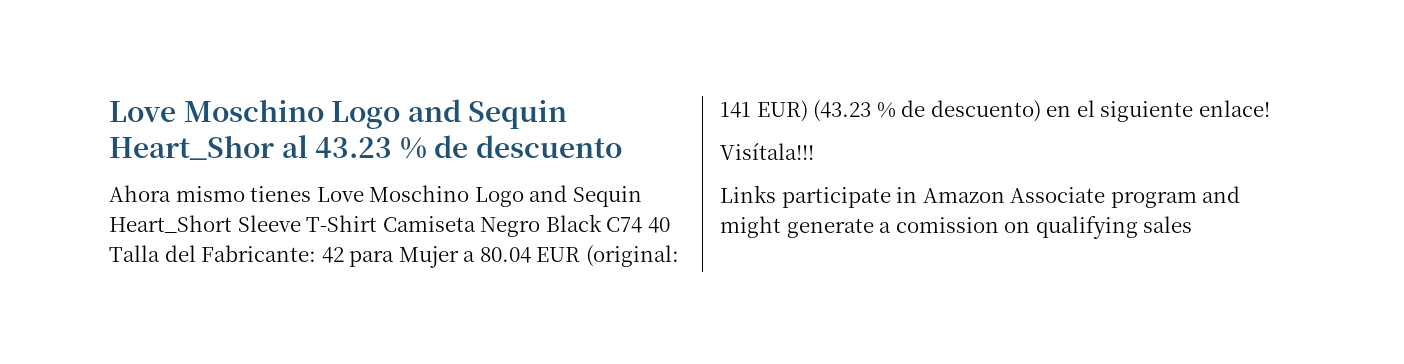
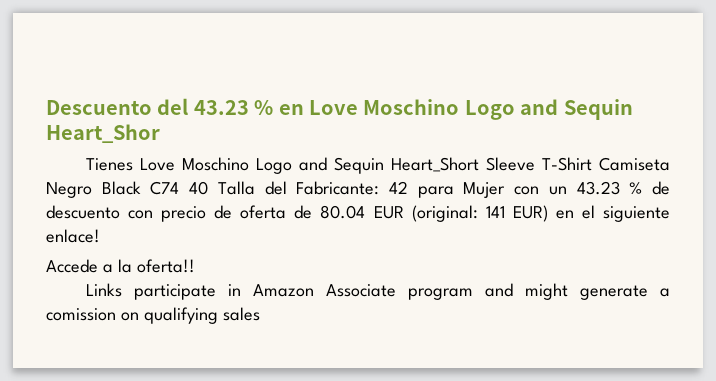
(109, 111) none -> [46,98,304,115] Descuento del 43.23 % en
[281,135,622,159] [109,185,312,202] al 43.23 % de descuento // Ahora mismo tienes -> [86,158,134,171] // Tienes
[463,251,476,262] a -> [514,181,670,195] [46,205,313,222] con un 43.23 % de descuento con precio de oferta de
[813,100,1041,122] (43.23 % de descuento) -> (548, 213) none
[720,143,814,160] Visítala!!! -> [46,259,195,273] Accede a la oferta!!

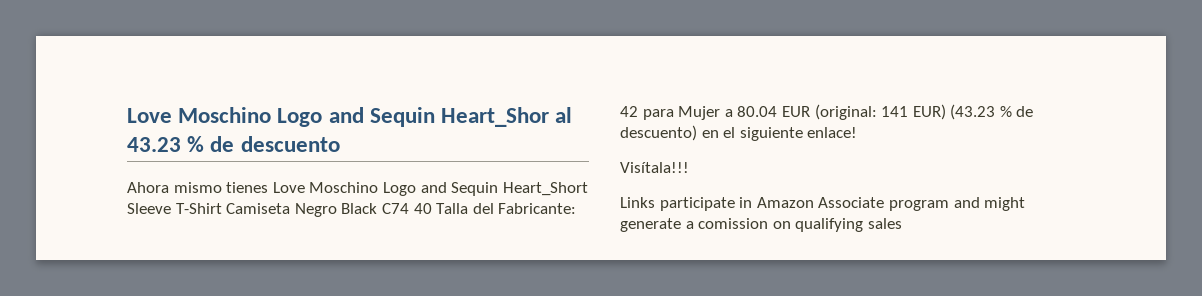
[46,98,304,115] Descuento del 43.23 % en -> (127, 115) none
[86,158,134,171] // Tienes -> [555,107,573,123] [127,136,340,152] [127,182,269,193] al 43.23 % de descuento // Ahora mismo tienes
[514,181,670,195] [46,205,313,222] con un 43.23 % de descuento con precio de oferta de -> [724,109,733,117] a
(548, 213) none -> [950,104,1034,120] [620,125,697,141] (43.23 % de descuento)
[46,259,195,273] Accede a la oferta!! -> [620,162,689,173] Visítala!!!

